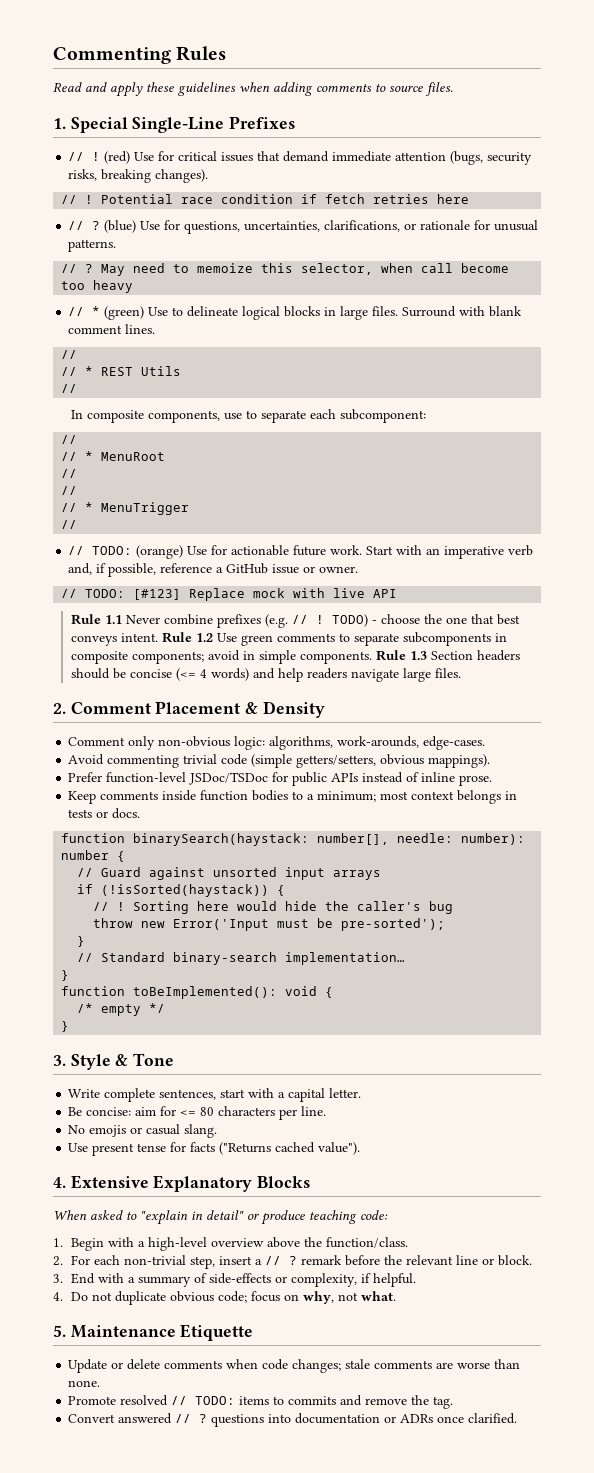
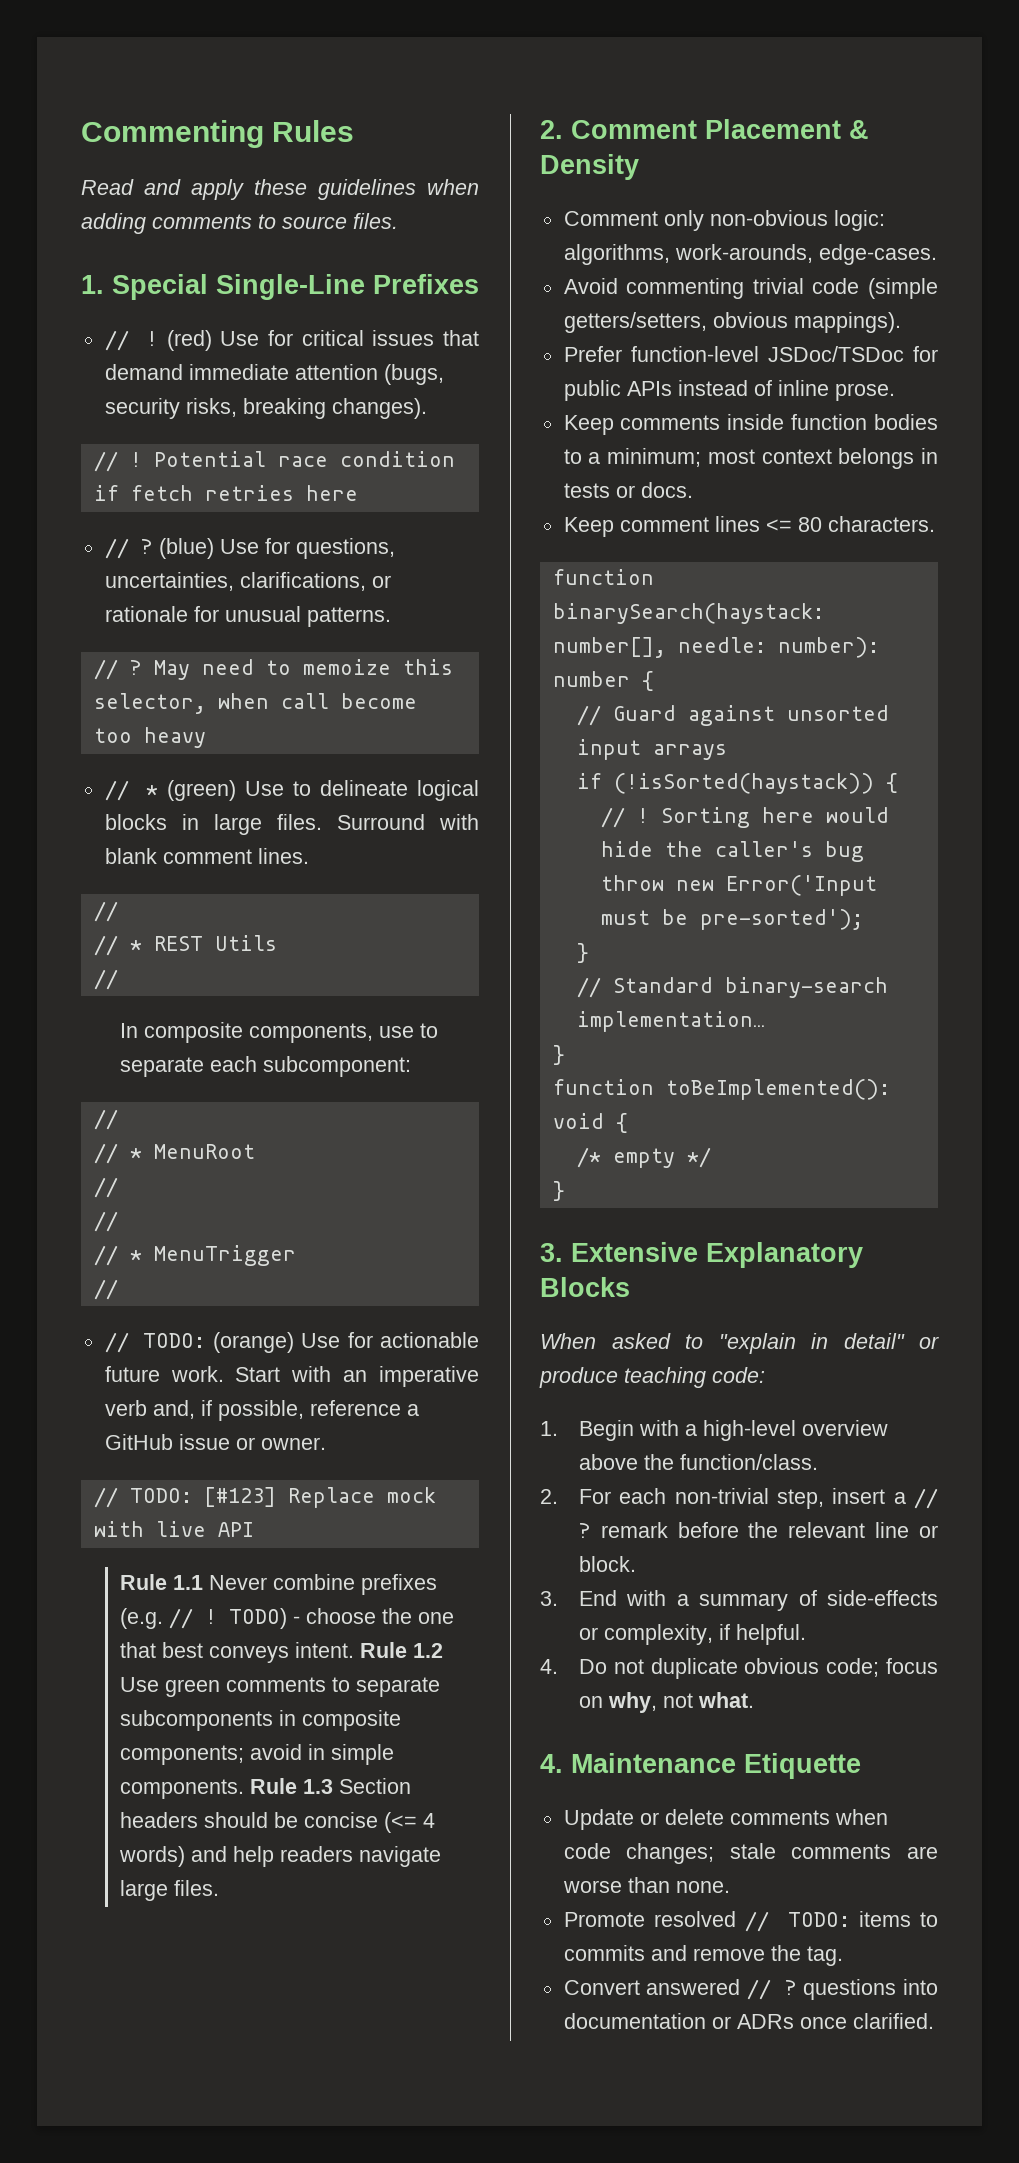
(141, 813) none -> [563,516,935,537] // Keep comment lines <= 80 characters.
[70,1053,175,1070] [68,1088,362,1102] [68,1106,327,1120] [68,1124,218,1138] [68,1142,361,1156] [53,1177,66,1188] Style & Tone // Write complete sentences, start with a capital letter. // Be concise: aim for <= 80 characters per line. // No emojis or casual slang. // Use present tense for facts ("Returns cached value"). // 4. -> (563, 1252) none
[53,1325,66,1337] 5. -> [540,1754,563,1773] 4.

